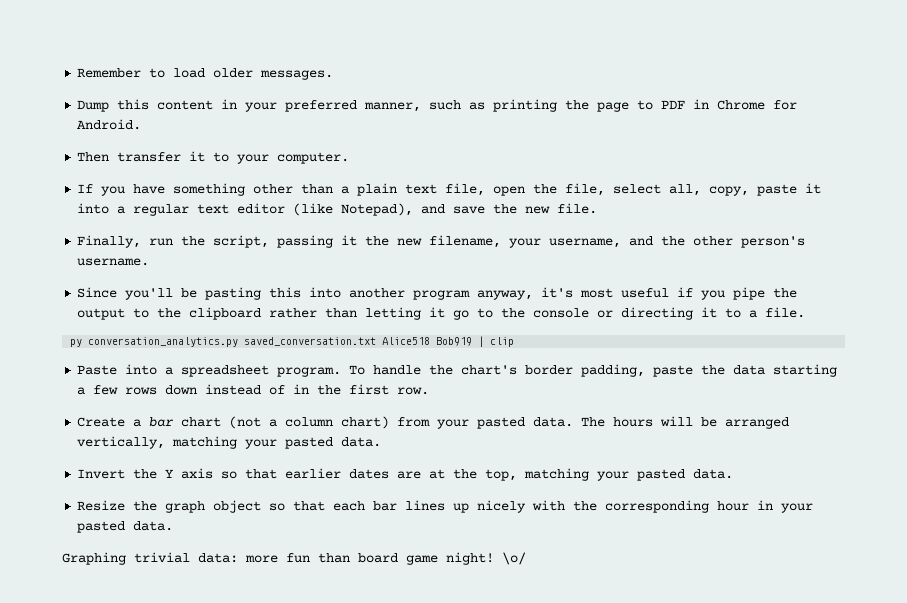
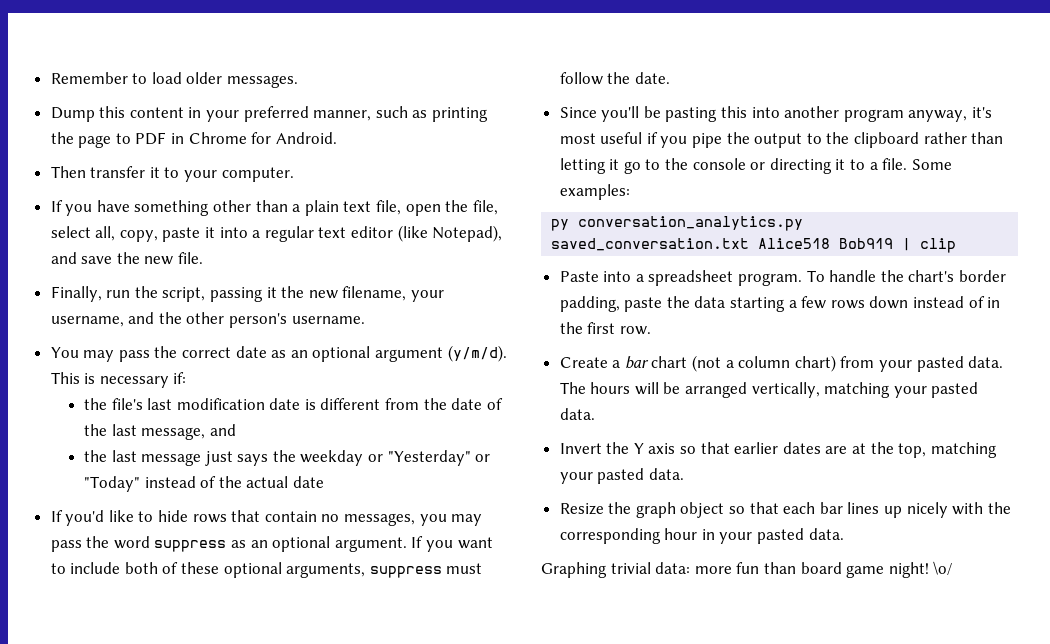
(150, 262) none -> [50,345,507,362] [50,372,187,388] [83,398,503,410] [83,424,236,440] [83,450,491,466] [83,476,324,492] [50,510,483,526] [50,536,493,552] [50,562,483,578] [559,72,670,85] // You may pass the correct date as an optional argument (y/m/d). This is necessary if: // the file's last modification date is different from the date of the last message, and // the last message just says the weekday or "Yesterday" or "Today" instead of the actual date // If you'd like to hide rows that contain no messages, you may pass the word suppress as an optional argument. If you want to include both of these optional arguments, suppress must follow the date.
(806, 312) none -> [911,159,952,170] [559,184,630,200] Some examples:

